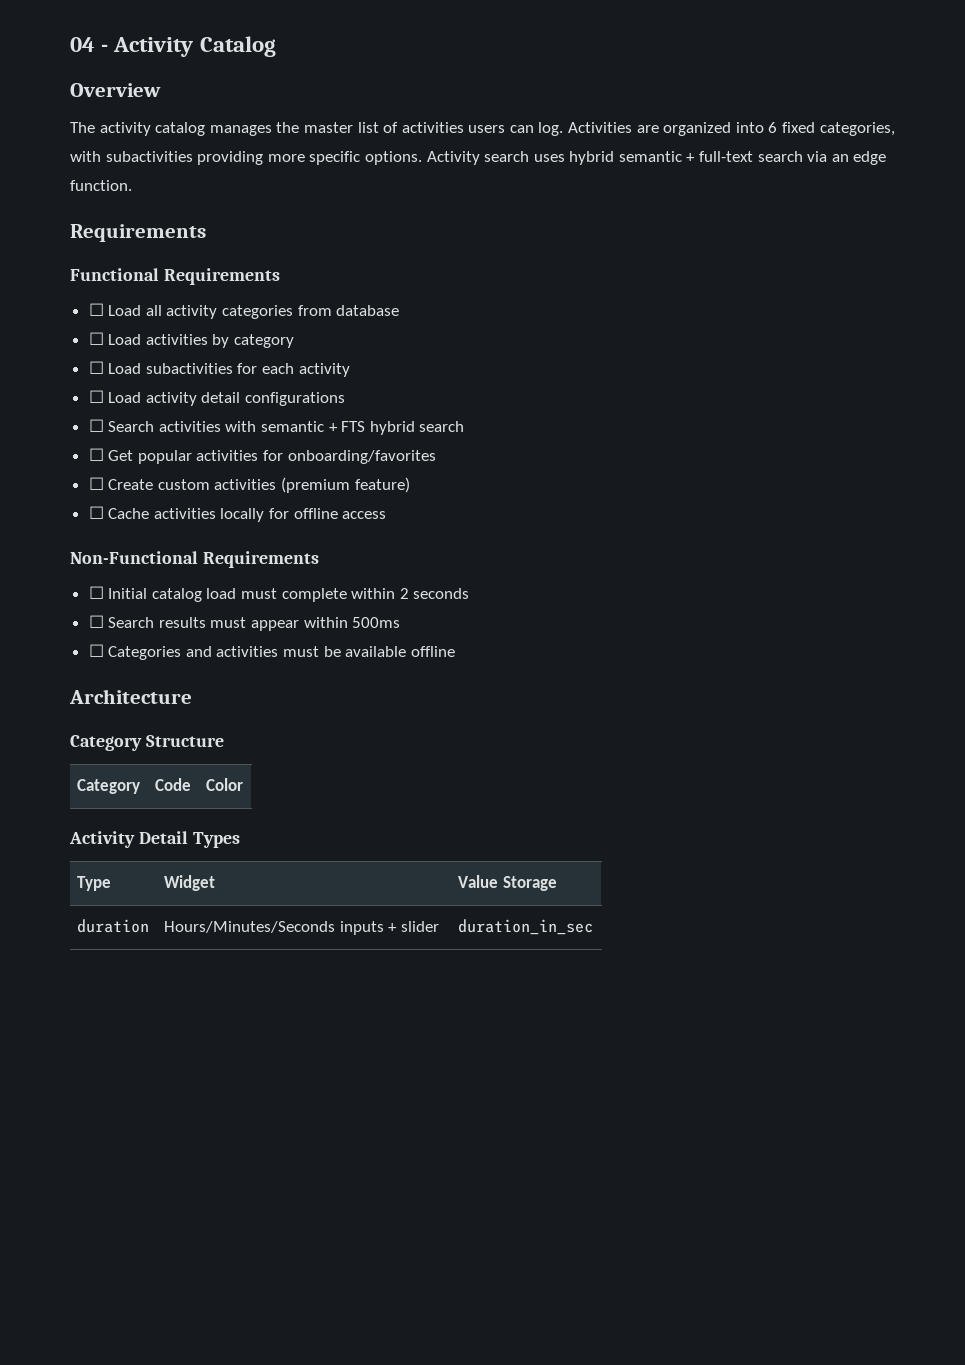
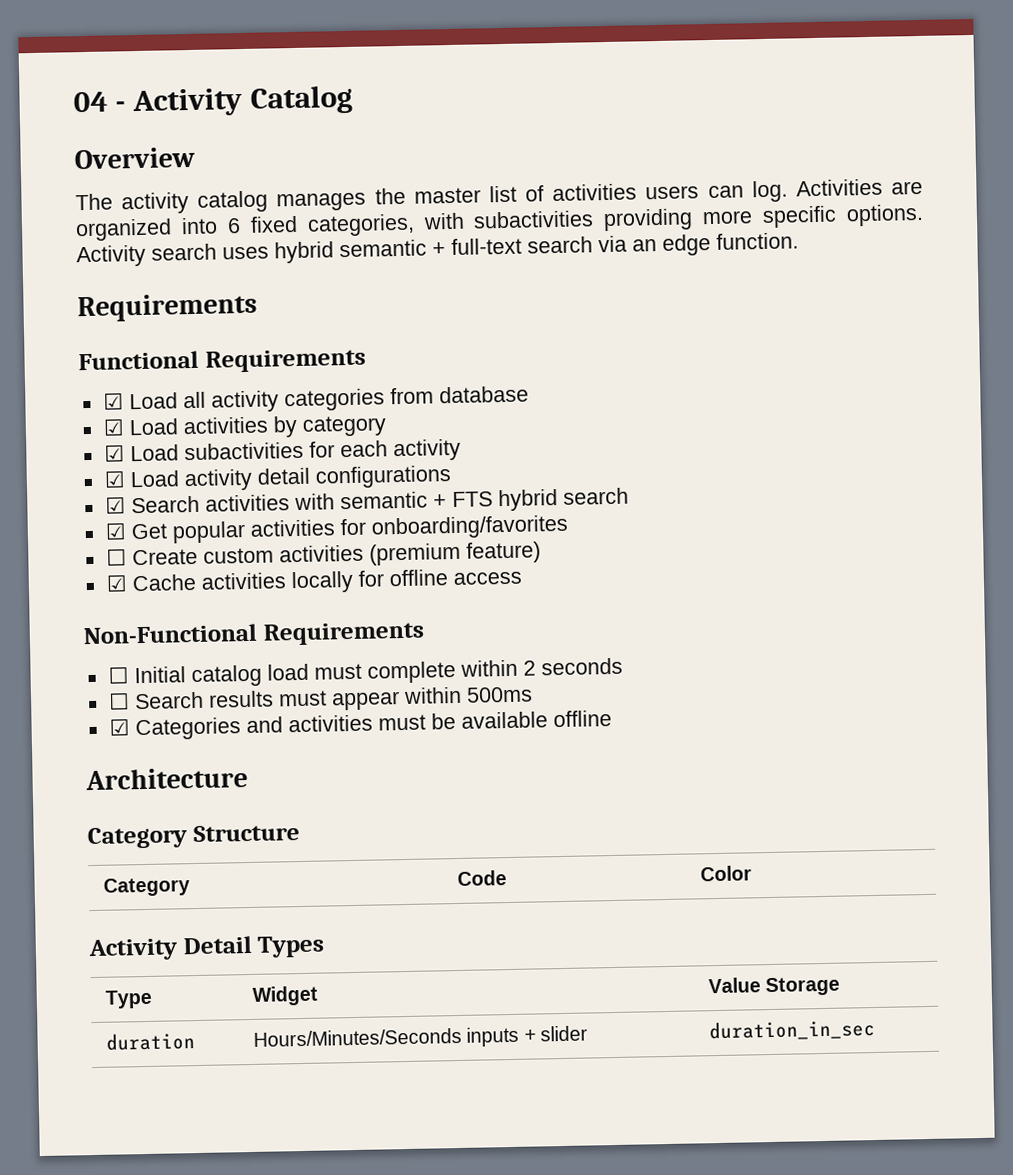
[88,303,104,316] ☐ -> [102,392,124,410] ☑
[88,332,104,345] ☐ -> [102,418,125,436] ☑
[88,361,104,374] ☐ -> [103,444,125,462] ☑
[88,390,104,403] ☐ -> [103,470,126,488] ☑
[88,419,104,432] ☐ -> [104,496,126,514] ☑
[88,448,104,461] ☐ -> [104,522,127,540] ☑
[88,506,104,519] ☐ -> [105,574,128,592] ☑
[88,644,104,657] ☐ -> [108,718,130,736] ☑

